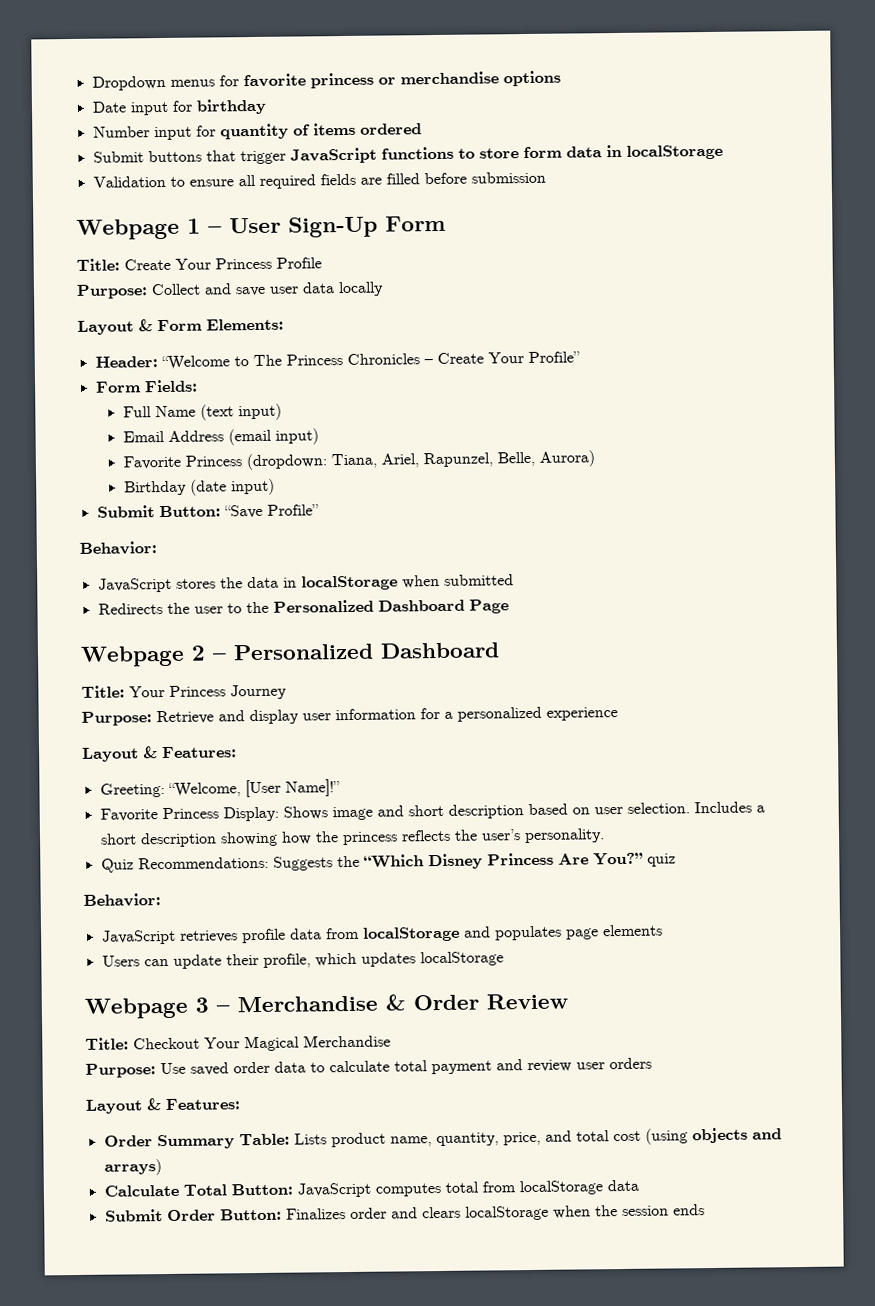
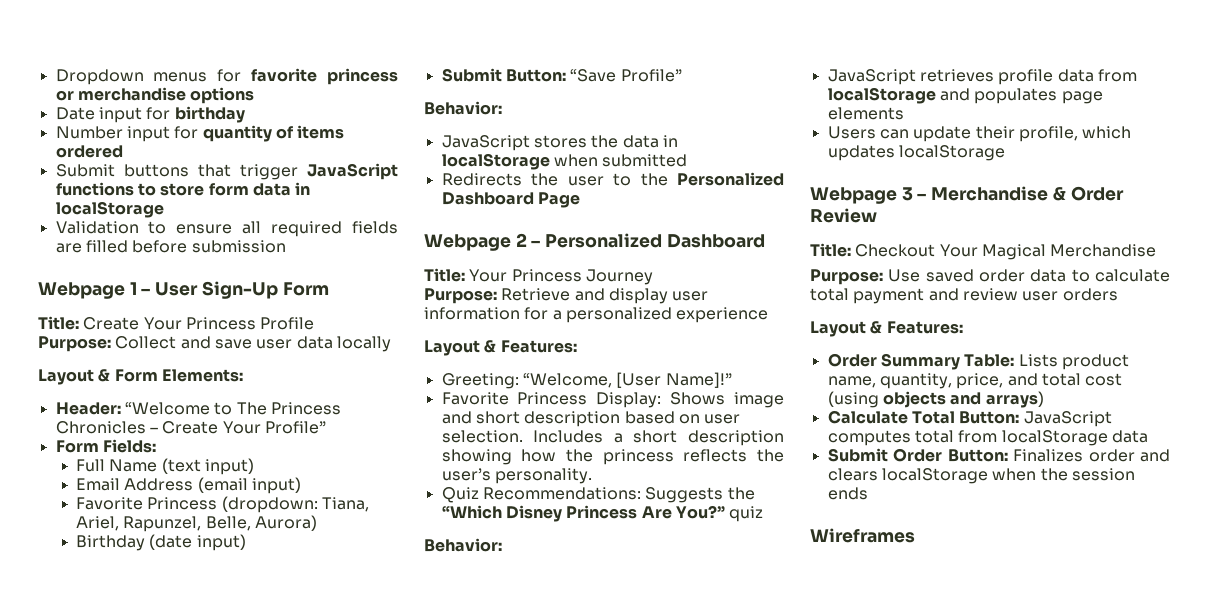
(705, 1210) none -> [810,528,915,543] // Wireframes

